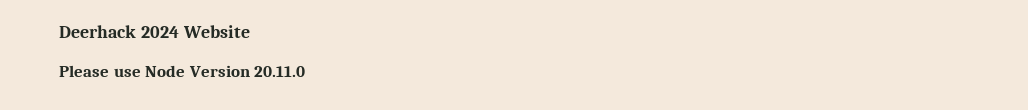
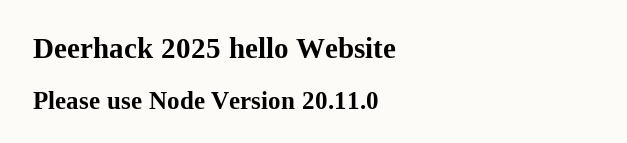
[140,26,179,38] 2024 -> [160,37,289,58] 2025 hello

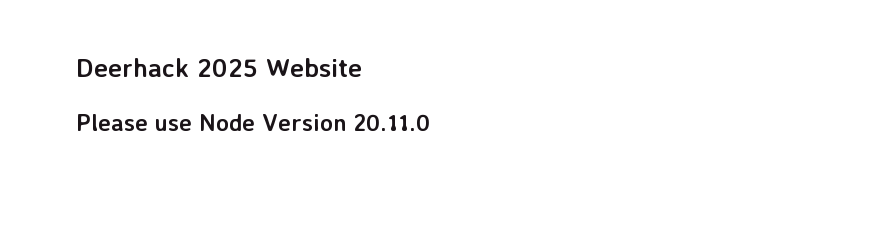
[228,37,289,58] hello -> (258, 68) none

